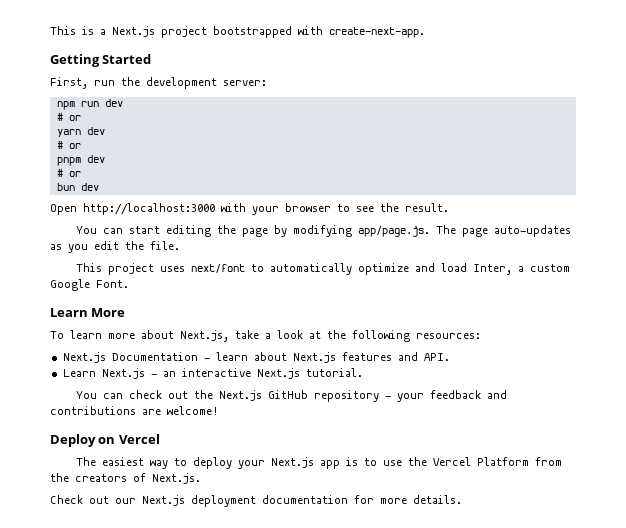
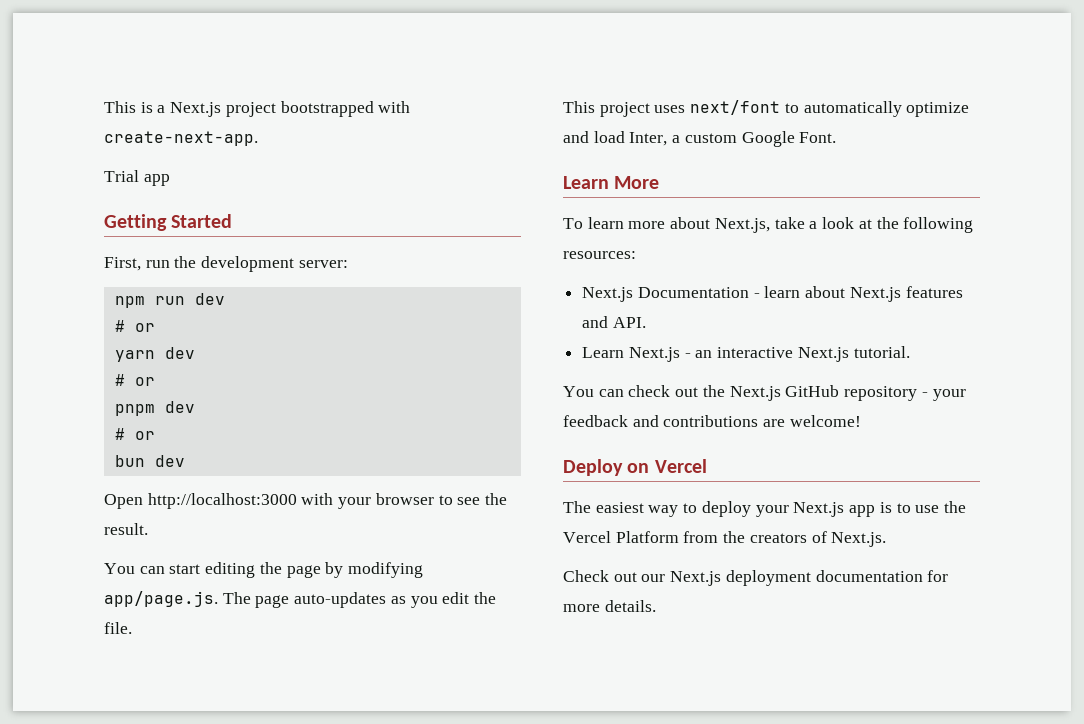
(425, 32) none -> [104,170,170,186] // Trial app

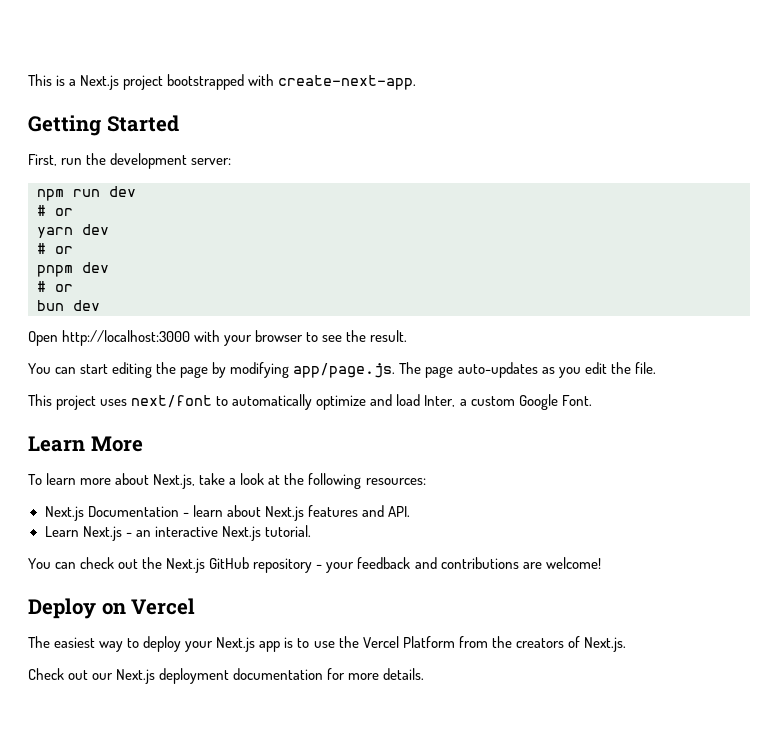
[104,170,170,186] // Trial app -> (417, 82) none

